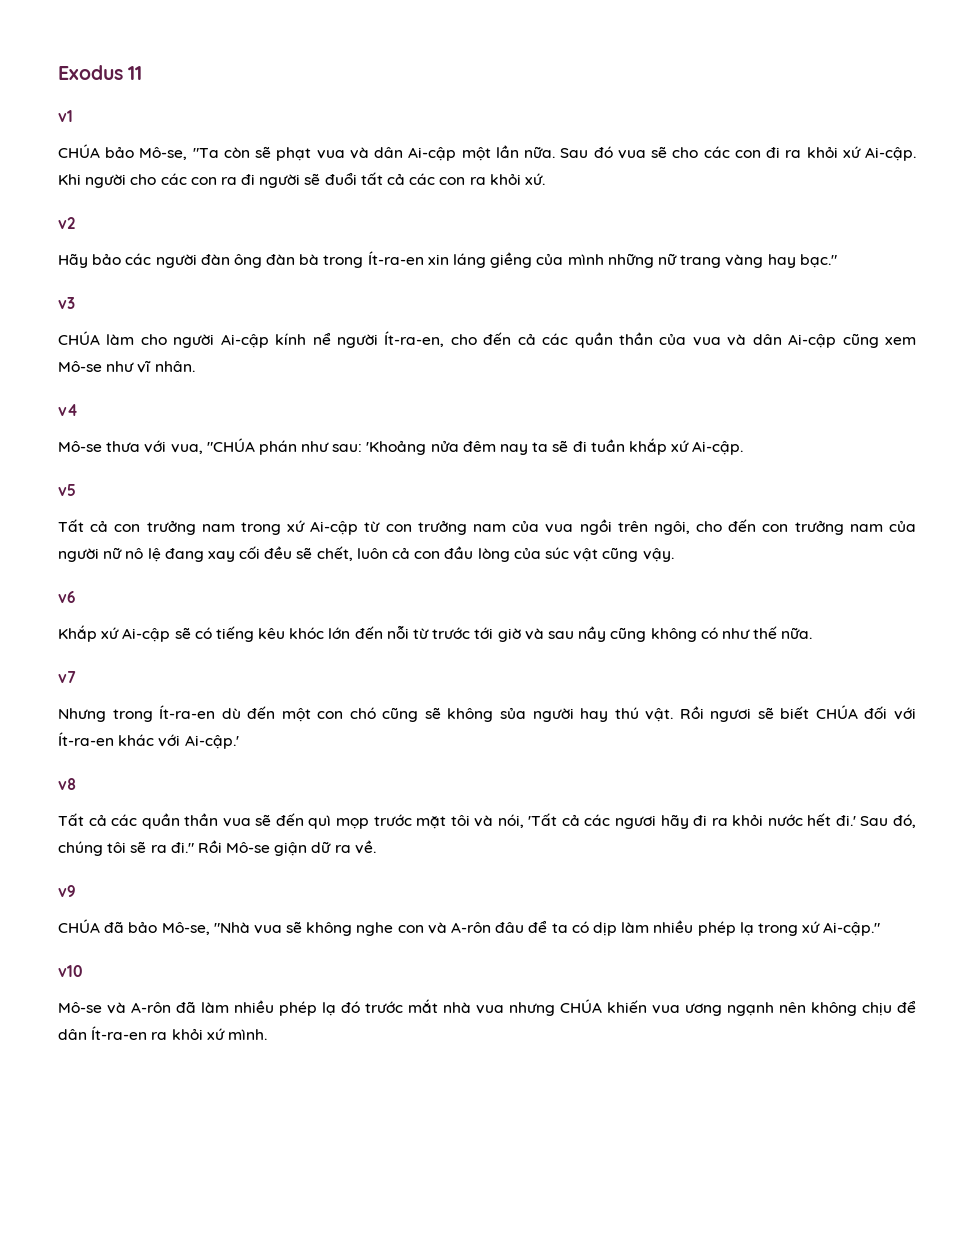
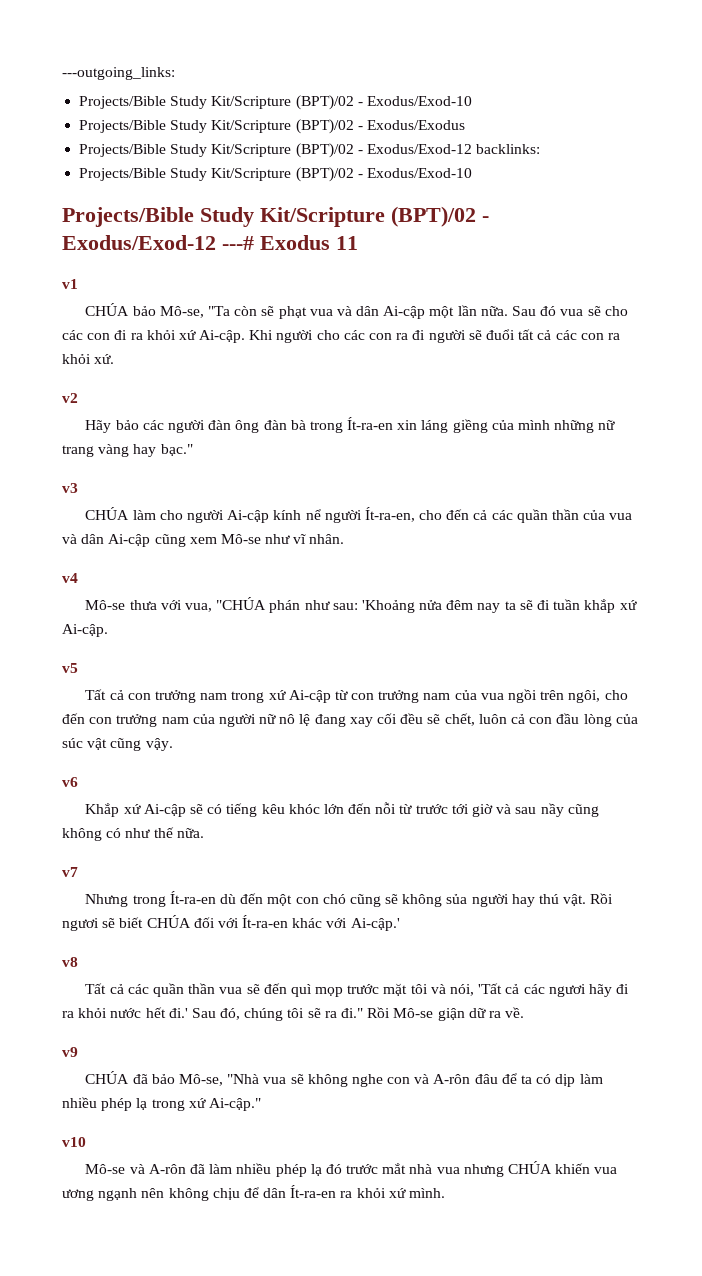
(58, 72) none -> [62,67,175,80] [79,95,472,110] [79,119,465,134] [79,143,541,158] [79,167,472,182] [62,206,489,227] [62,235,254,250] ---outgoing_links: // Projects/Bible Study Kit/Scripture (BPT)/02 - Exodus/Exod-10 // Projects/Bible Study Kit/Scripture (BPT)/02 - Exodus/Exodus // Projects/Bible Study Kit/Scripture (BPT)/02 - Exodus/Exod-12 backlinks: // Projects/Bible Study Kit/Scripture (BPT)/02 - Exodus/Exod-10 // Projects/Bible Study Kit/Scripture (BPT)/02 - Exodus/Exod-12 ---#

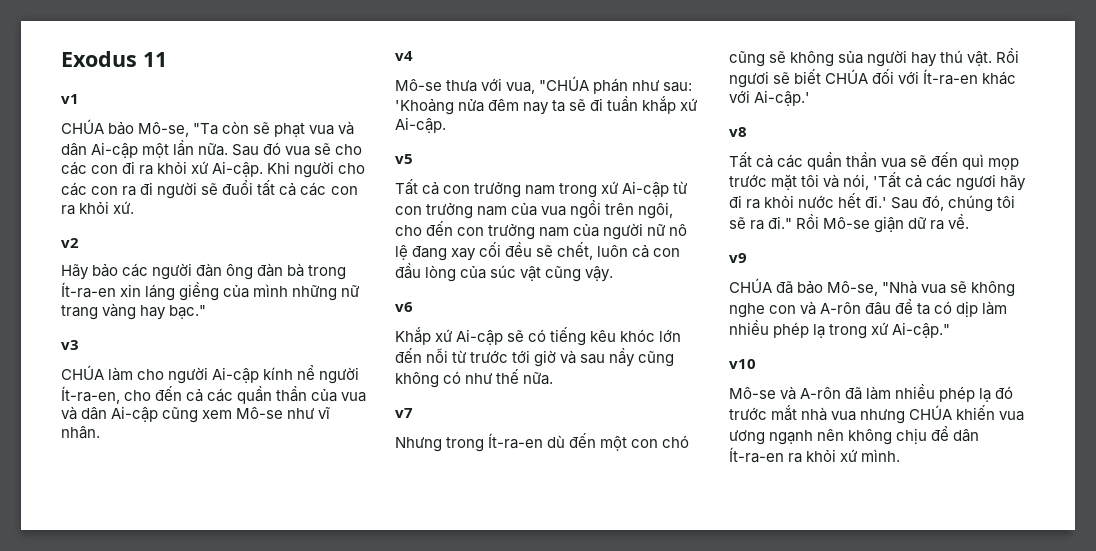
[62,67,175,80] [79,95,472,110] [79,119,465,134] [79,143,541,158] [79,167,472,182] [62,206,489,227] [62,235,254,250] ---outgoing_links: // Projects/Bible Study Kit/Scripture (BPT)/02 - Exodus/Exod-10 // Projects/Bible Study Kit/Scripture (BPT)/02 - Exodus/Exodus // Projects/Bible Study Kit/Scripture (BPT)/02 - Exodus/Exod-12 backlinks: // Projects/Bible Study Kit/Scripture (BPT)/02 - Exodus/Exod-10 // Projects/Bible Study Kit/Scripture (BPT)/02 - Exodus/Exod-12 ---# -> (61, 59) none

